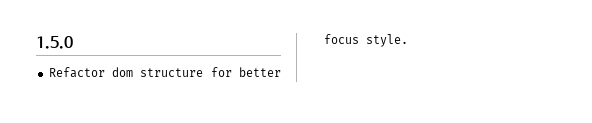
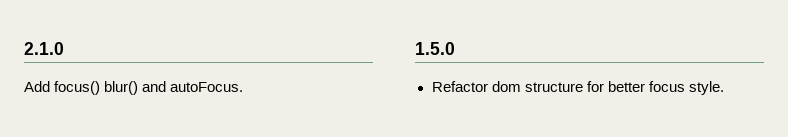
(36, 42) none -> [24,42,64,55] [24,81,244,95] 2.1.0 // Add focus() blur() and autoFocus. //

